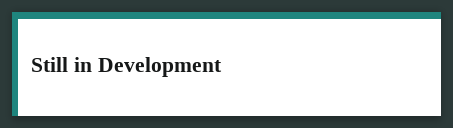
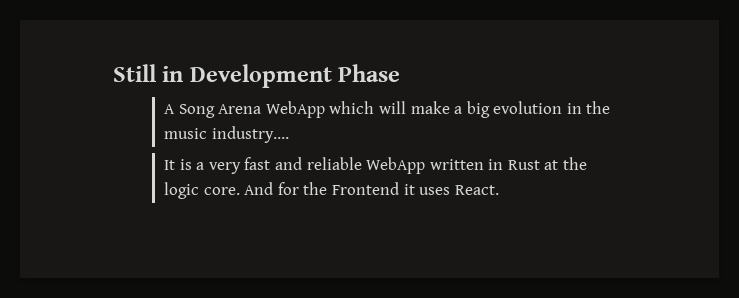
(222, 67) none -> [338,64,401,82] [163,101,611,118] [163,126,289,143] [163,157,588,174] [163,182,499,199] Phase // A Song Arena WebApp which will make a big evolution in the music industry.... // It is a very fast and reliable WebApp written in Rust at the logic core. And for the Frontend it uses React.

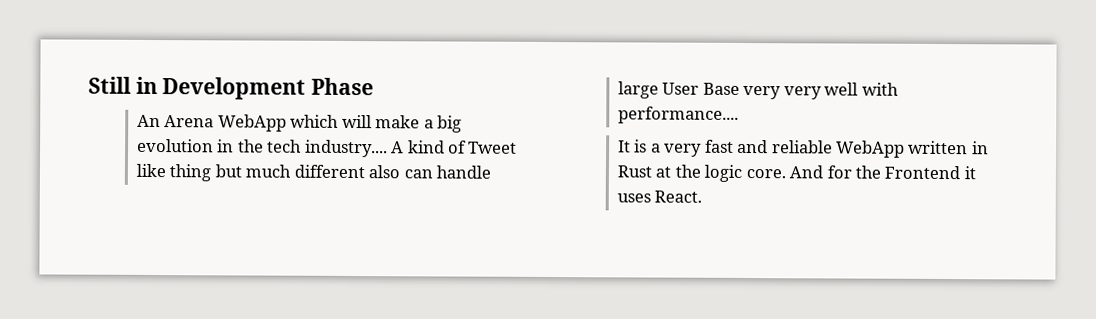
[163,104,215,118] A Song -> [136,114,161,128] An
[163,128,207,139] music -> [267,139,303,153] tech
(289, 134) none -> [391,140,518,154] [135,163,491,182] [617,81,899,100] [617,106,739,124] A kind of Tweet like thing but much different also can handle large User Base very very well with performance....

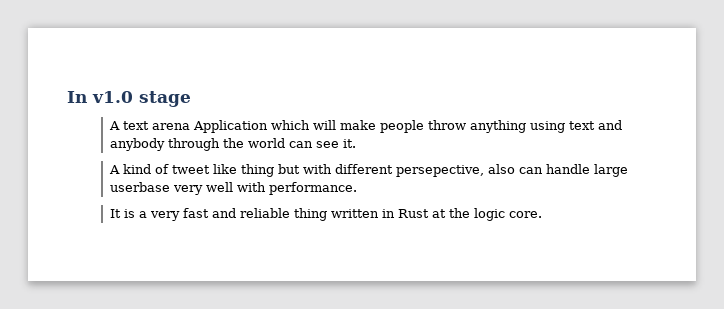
[88,76,375,100] [136,114,462,133] [136,138,388,158] Still in Development Phase // An Arena WebApp which will make a big evolution in the tech industry.... -> [67,91,191,107] [109,120,623,133] [110,138,357,151] In v1.0 stage // A text arena Application which will make people throw anything using text and anybody through the world can see it. //
[468,141,518,154] Tweet -> [172,165,211,174] tweet
[245,164,365,179] much different -> [303,164,485,177] with different persepective,
[662,82,782,100] User Base very -> [110,182,171,192] userbase
[617,106,739,124] performance.... -> [269,182,358,195] performance.
[835,140,905,158] WebApp -> [294,208,328,221] thing
[789,165,976,180] [616,190,703,203] And for the Frontend it uses React. -> (543, 214) none

